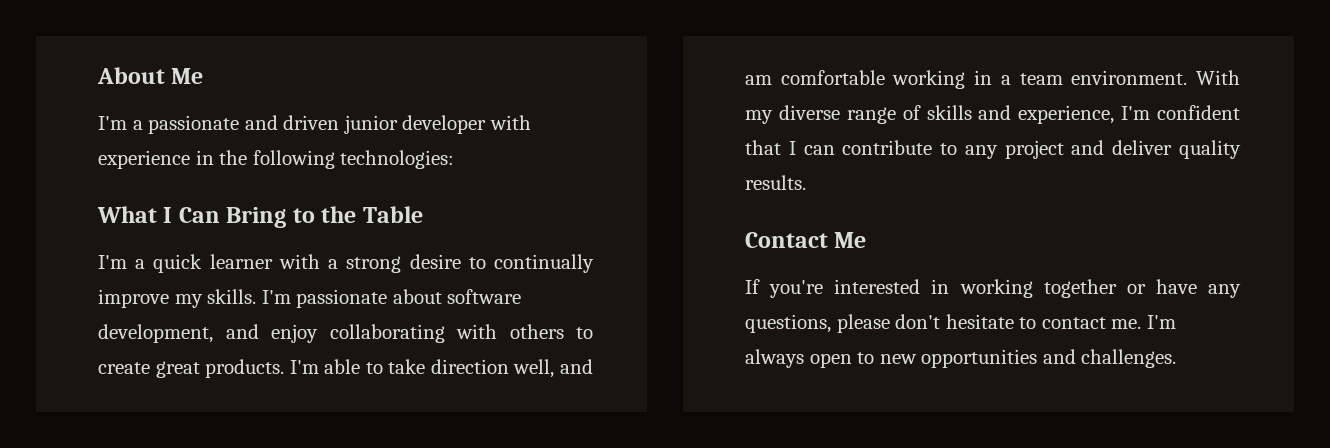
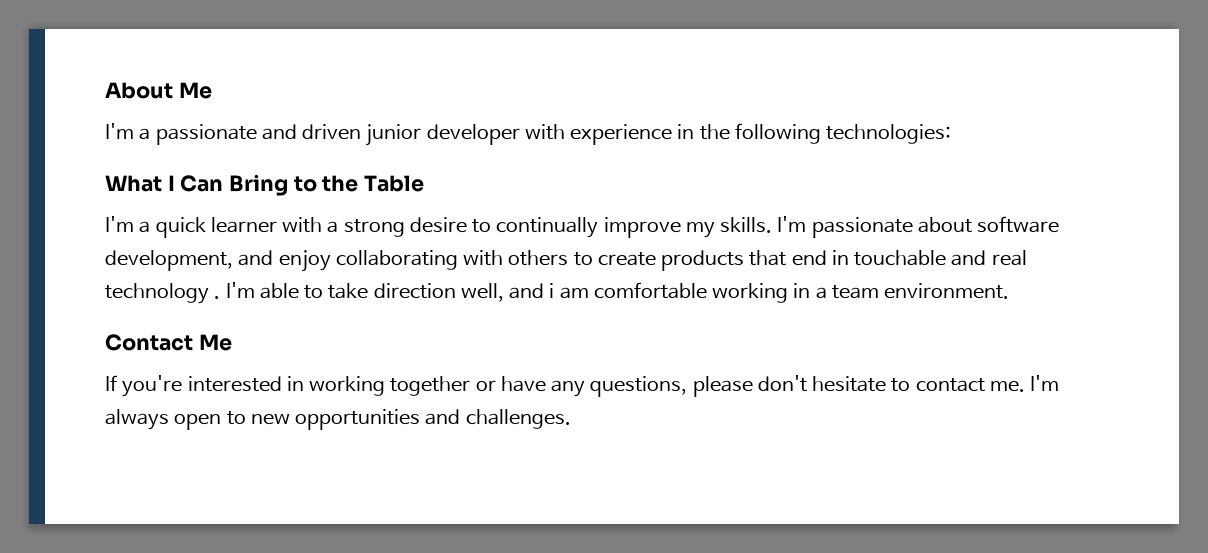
[155,359,285,378] great products. -> [661,250,1027,271] [105,283,221,304] products that end in touchable and real technology .
(593, 366) none -> [549,283,555,298] i
[1196,70,1240,85] [745,105,1240,124] [745,140,1241,159] [745,175,806,190] With my diverse range of skills and experience, I'm confident that I can contribute to any project and deliver quality results. -> (1010, 291) none

